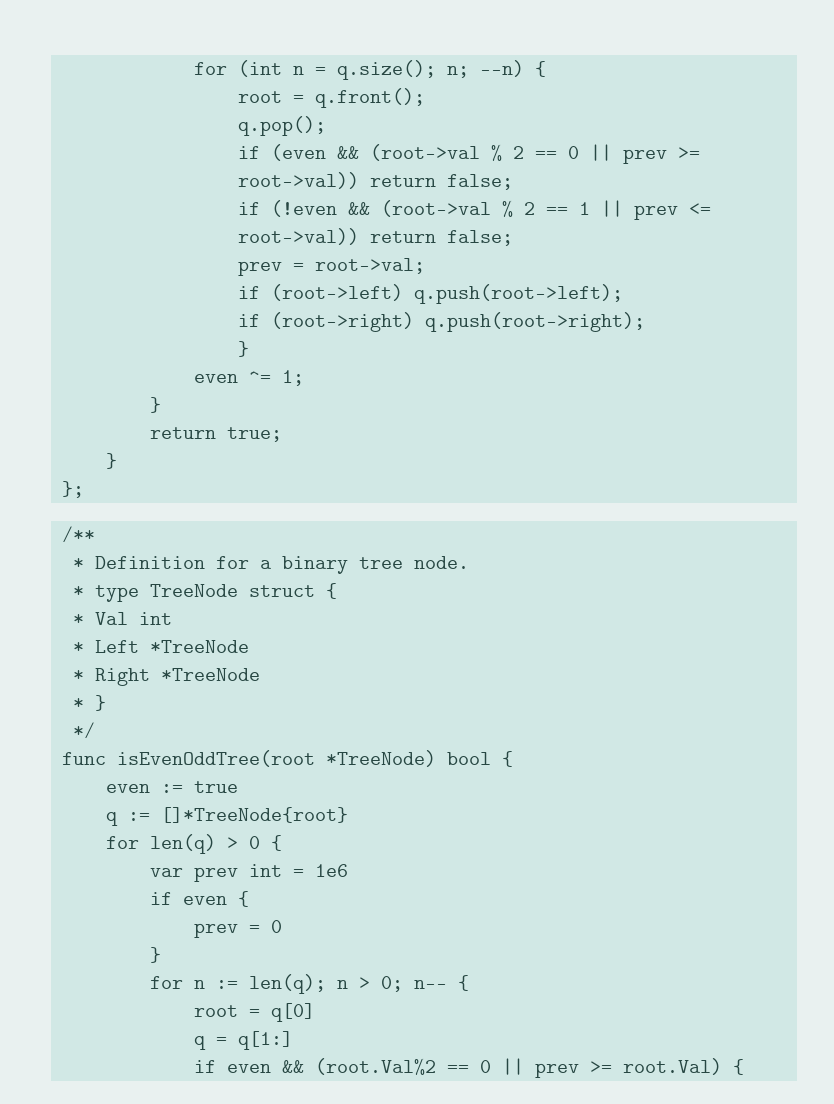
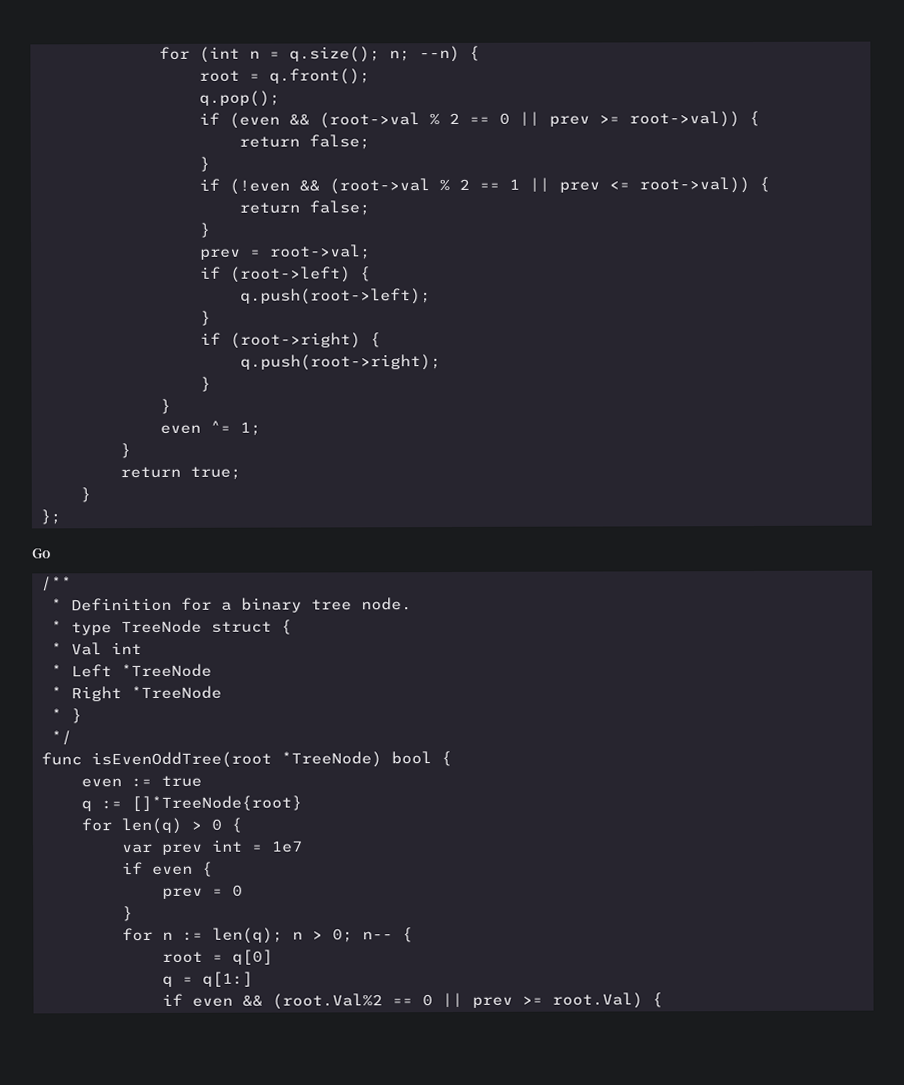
[370,174,514,190] return false; -> [748,110,760,127] [238,134,370,150] [198,156,210,172] { // return false; // }
[370,230,514,246] return false; -> [758,176,770,192] [238,200,370,216] [198,222,210,238] { // return false; // }
(404, 292) none -> [359,266,371,282] { //
(624, 294) none -> [199,310,211,326] // }
(415, 322) none -> [369,332,381,348] { //
(250, 349) none -> [159,398,171,414] // }
(85, 489) none -> [32,548,51,559] // Go
[315,864,349,877] 1e6 -> [270,840,303,853] 1e7

